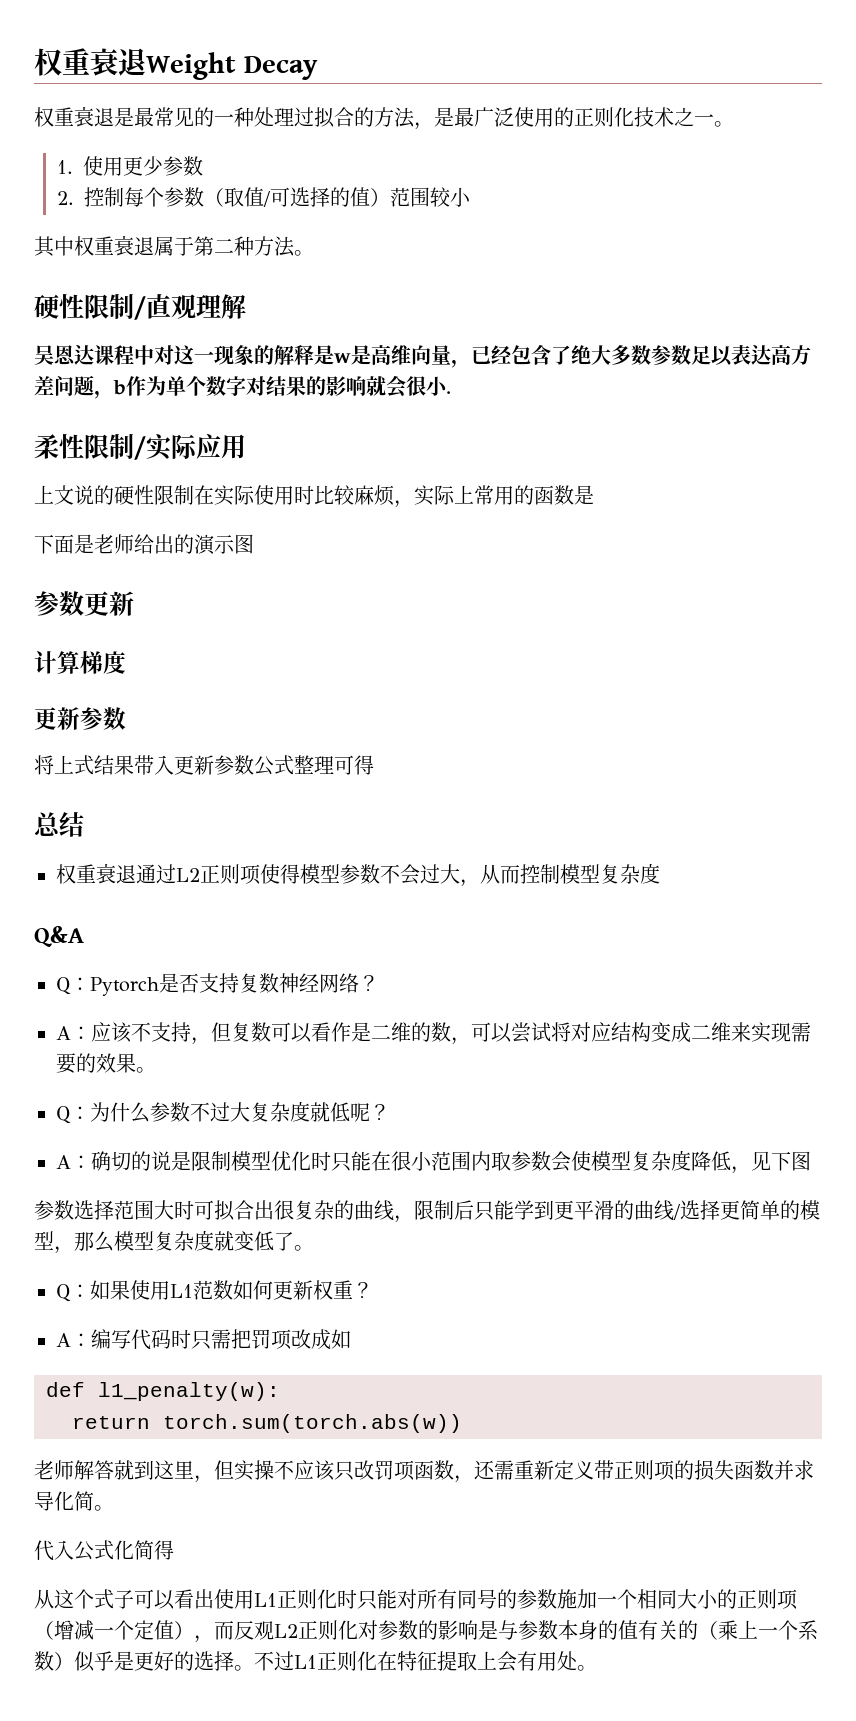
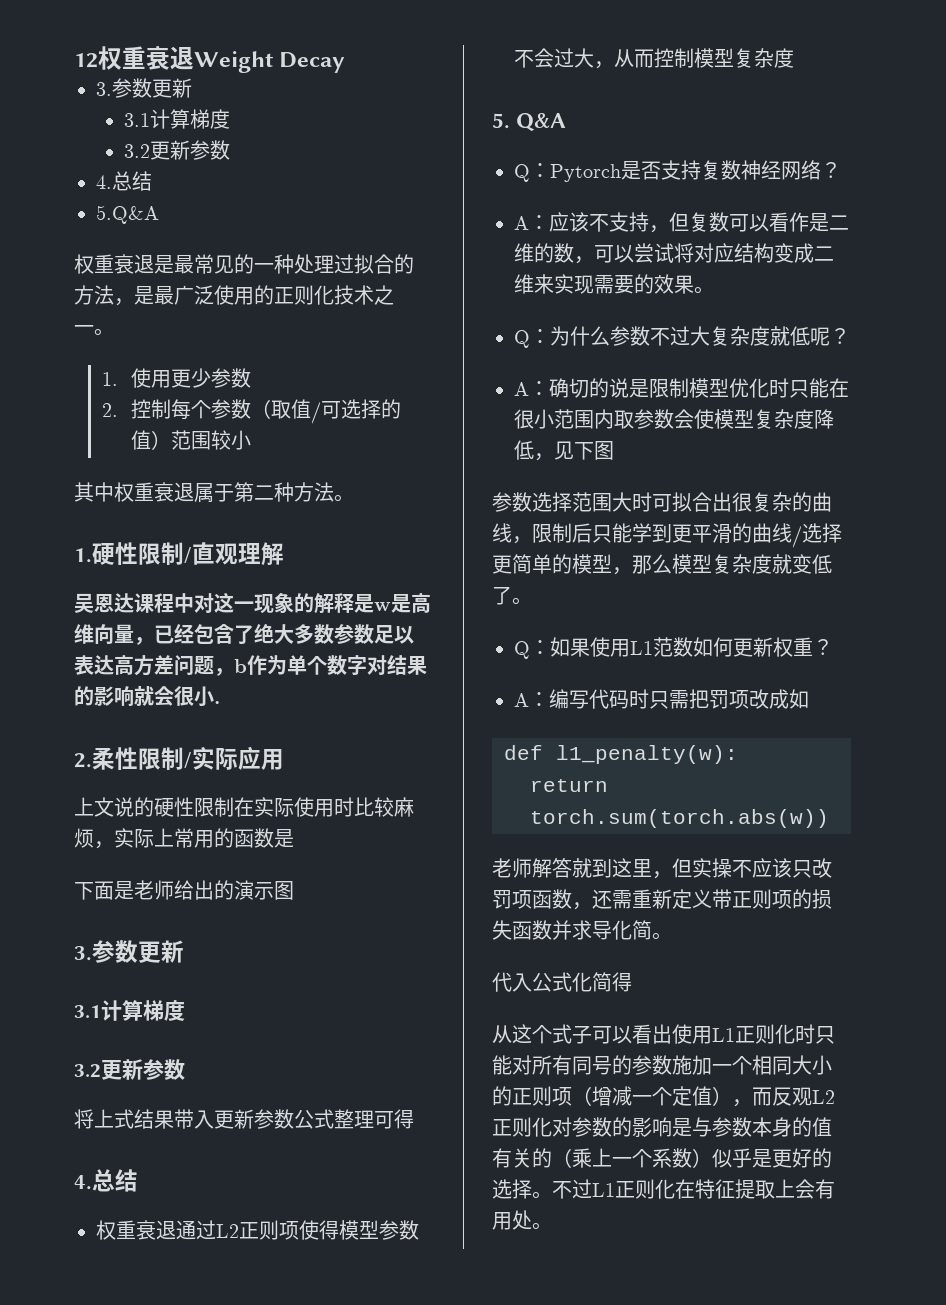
(34, 62) none -> [74,53,98,68] 12
(318, 68) none -> [96,78,192,98] [124,109,231,129] [124,140,231,160] [96,171,152,191] [96,205,159,224] // 3.参数更新 // 3.1计算梯度 // 3.2更新参数 // 4.总结 // 5.Q&A
(314, 253) none -> [74,548,92,563] 1.
(451, 392) none -> [74,753,92,768] 2.
[34,591,134,616] [34,651,126,674] 参数更新 // 计算梯度 // -> [74,940,184,963] [74,1000,185,1021] [74,1064,101,1078] 3.参数更新 // 3.1计算梯度 // 3.2
(374, 765) none -> [74,1175,92,1190] 4.
(660, 873) none -> [492,113,510,129] 5.

